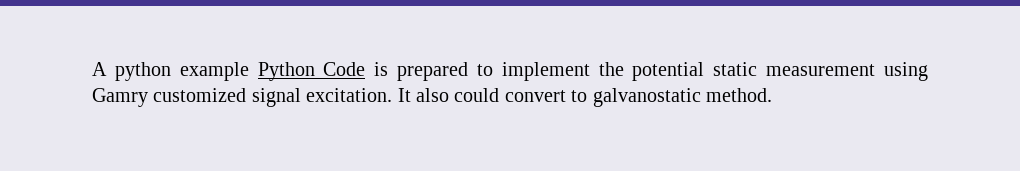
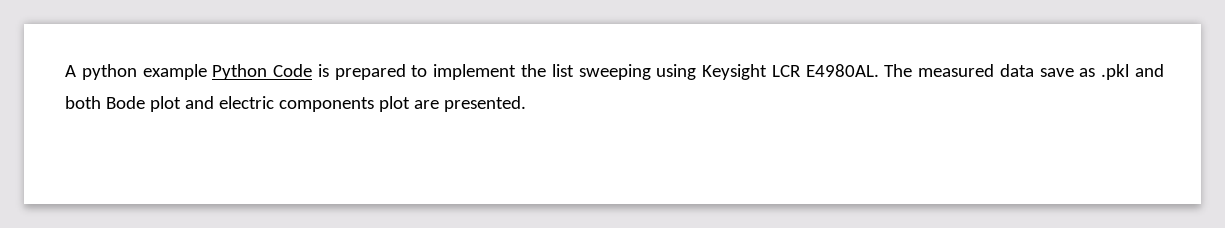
[632,62,928,81] [92,88,772,107] potential static measurement using Gamry customized signal excitation. It also could convert to galvanostatic method. -> [551,64,1164,80] [65,96,526,112] list sweeping using Keysight LCR E4980AL. The measured data save as .pkl and both Bode plot and electric components plot are presented.

